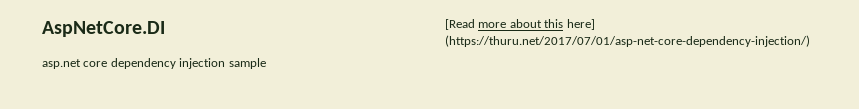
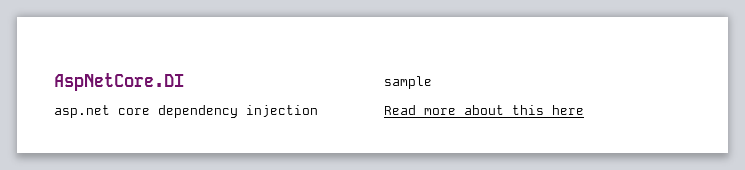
[445,19,475,30] [Read -> [384,105,416,115] Read
[566,19,595,30] [445,35,810,47] here] (https://thuru.net/2017/07/01/asp-net-core-dependency-injection/) -> [552,105,584,115] here

